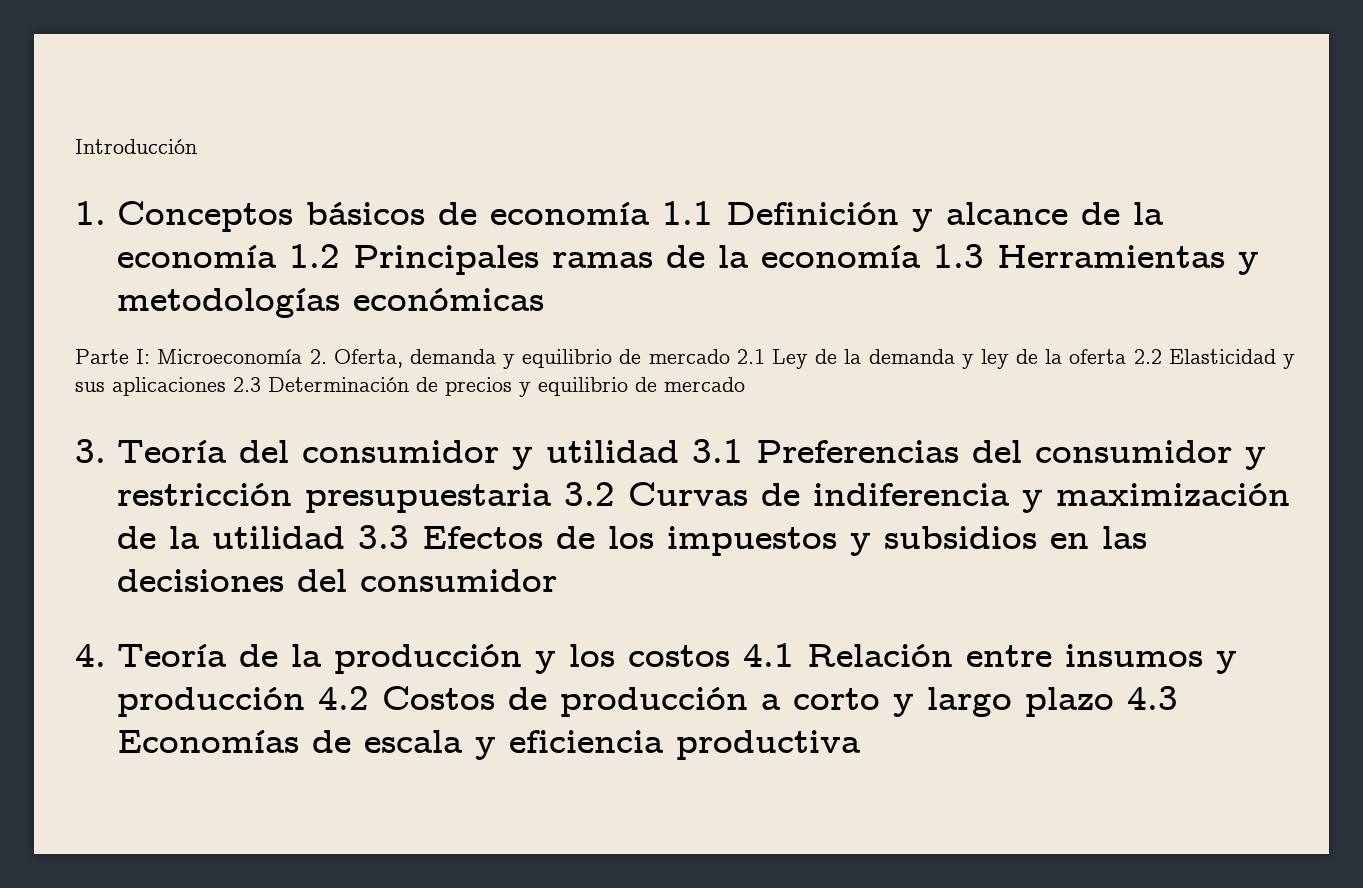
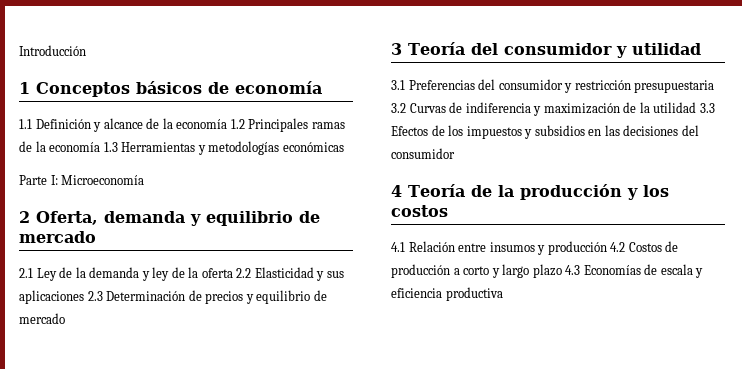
[75,201,106,225] 1. -> [19,82,30,94] 1
(649, 213) none -> (322, 87) //
[309,349,327,364] 2. -> [19,211,30,223] // 2
(730, 356) none -> (96, 237) //
[75,439,106,463] 3. -> [391,43,402,55] 3
(679, 451) none -> (701, 49) //
[75,644,106,667] 4. -> [391,185,402,197] 4
(730, 656) none -> (448, 211) //

